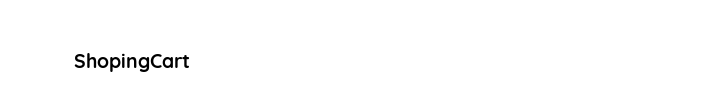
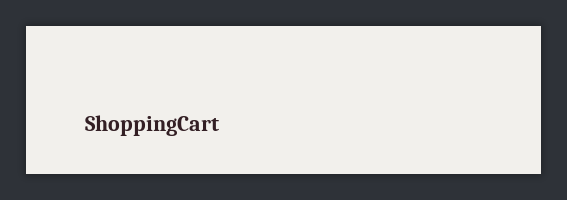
[74,53,190,72] ShopingCart -> [85,115,219,136] ShoppingCart

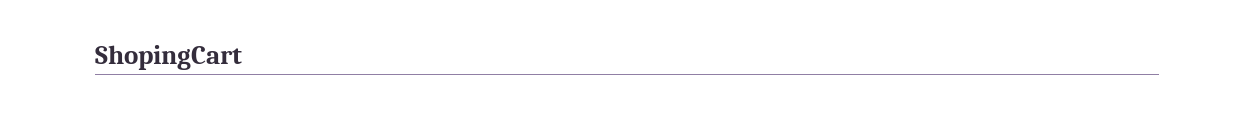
[85,115,219,136] ShoppingCart -> [95,45,242,70] ShopingCart

